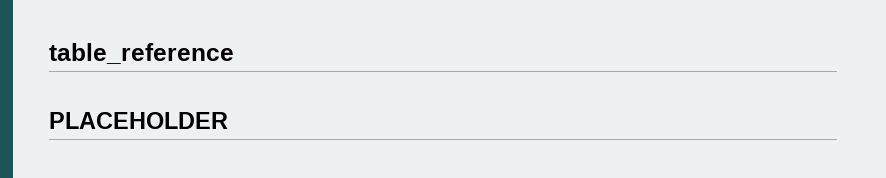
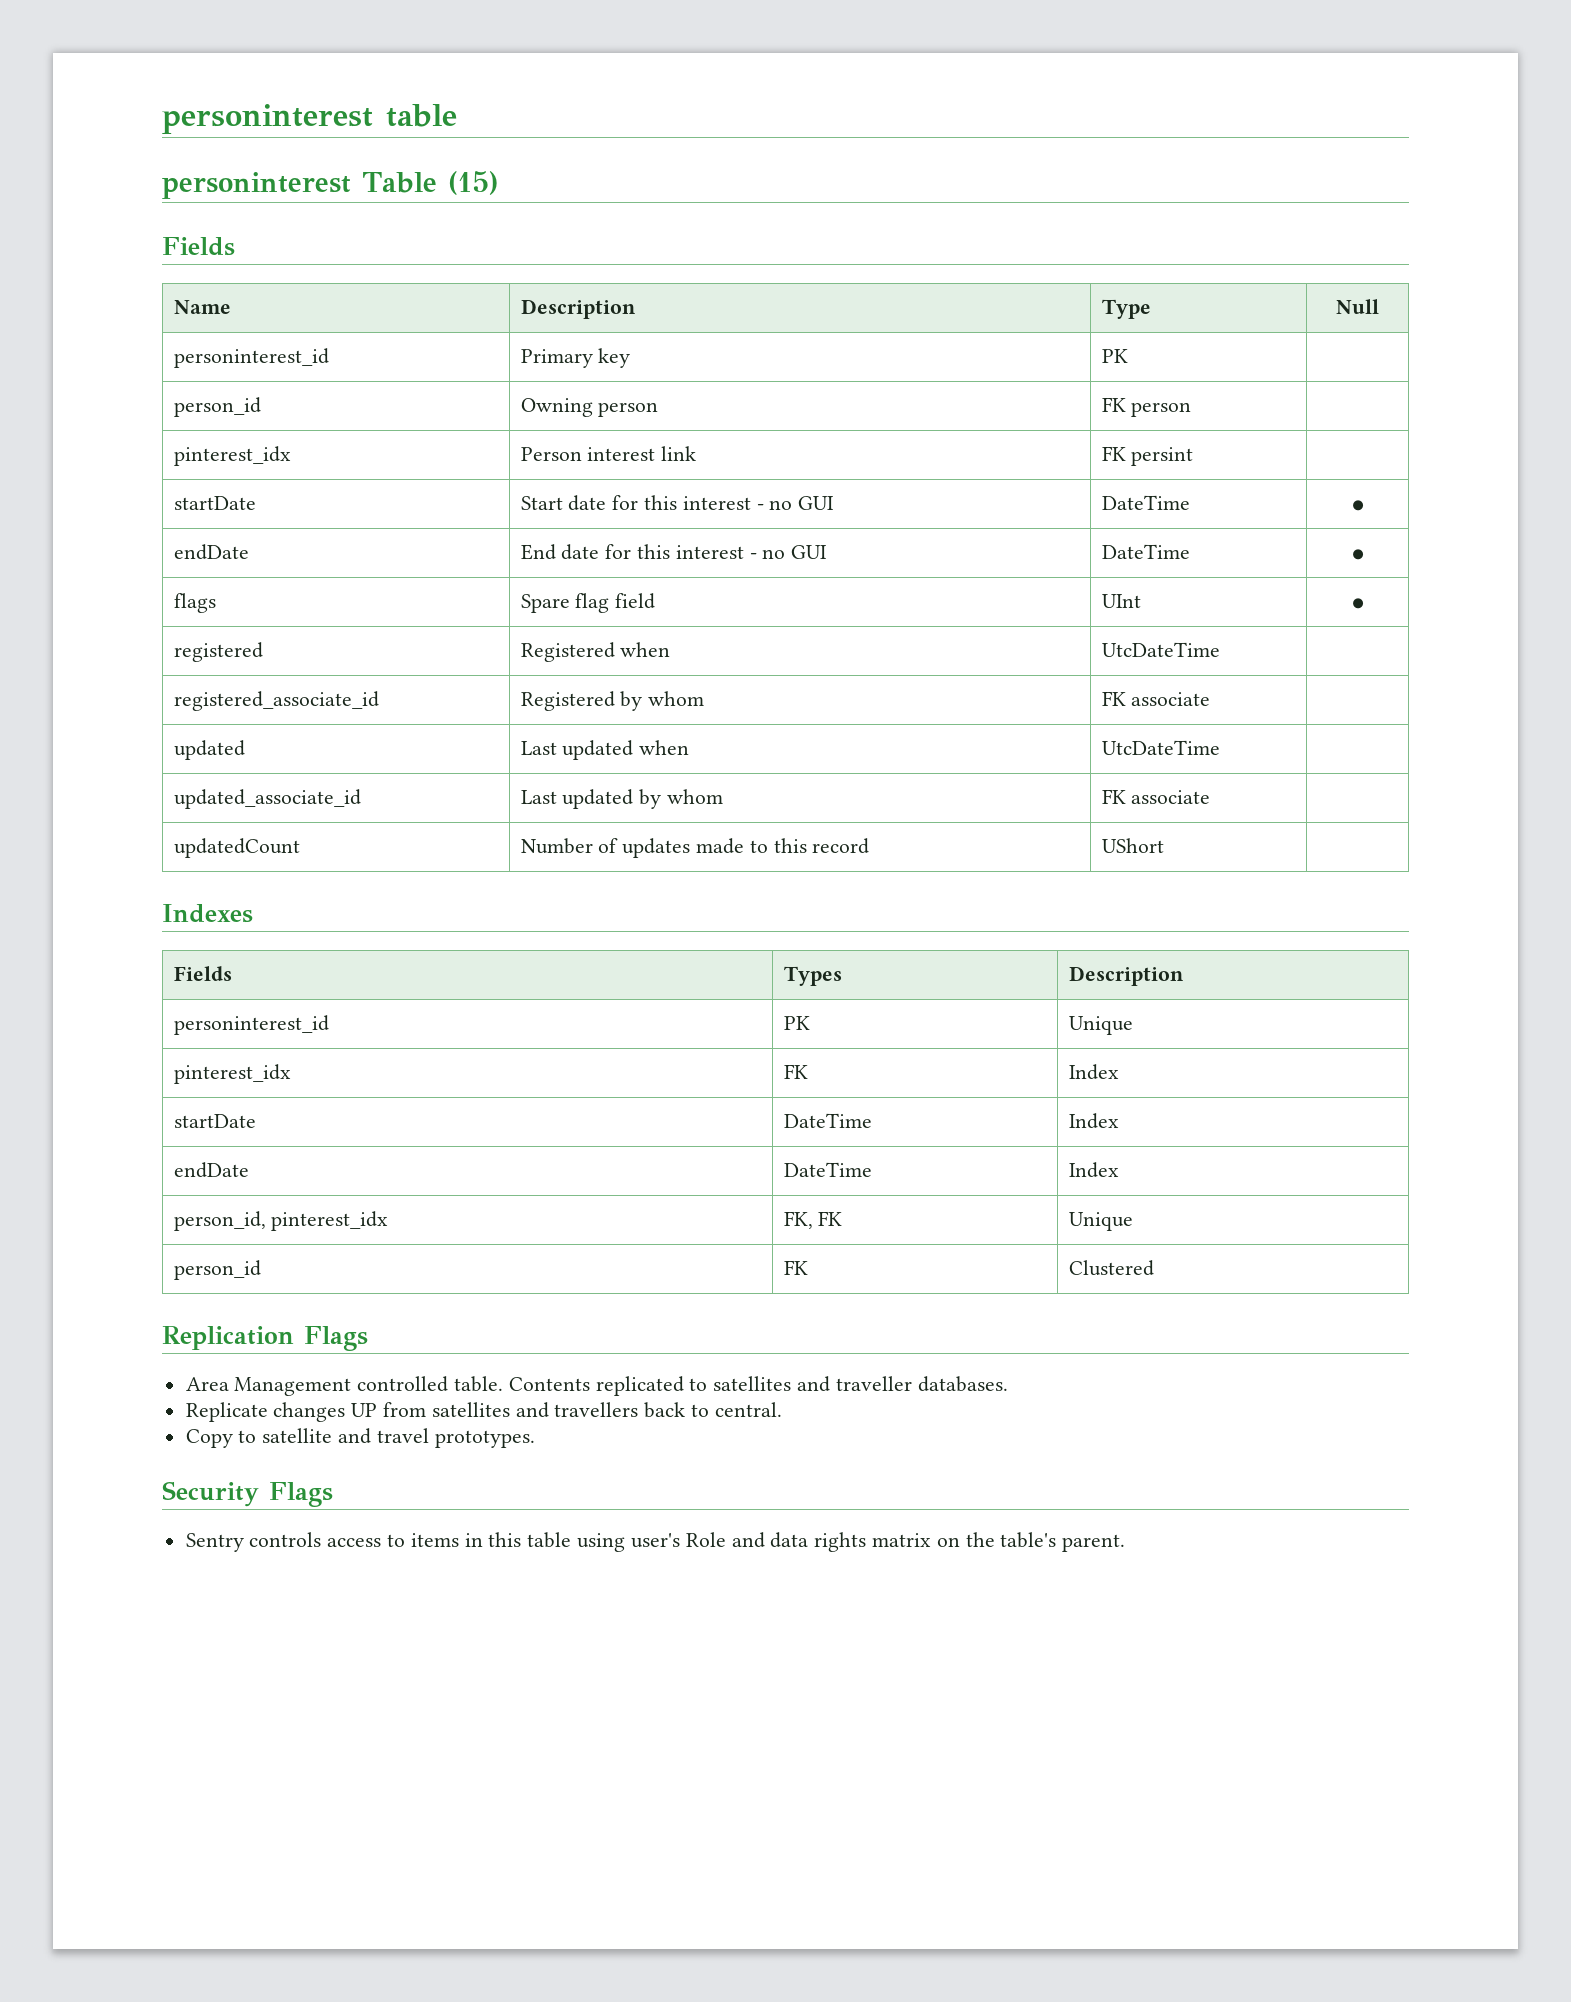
[49,43,234,64] [49,112,228,129] table_reference // PLACEHOLDER -> [162,104,457,134] [162,171,498,199] [162,237,235,256] [173,300,231,314] [520,299,636,319] [1101,299,1151,319] [1336,299,1379,314] [173,348,329,368] [520,348,631,368] [1101,349,1128,363] [173,397,261,417] [520,398,659,417] [1101,397,1192,417] [173,446,291,466] [520,446,697,461] [1101,446,1194,466] [173,496,256,510] [520,495,835,511] [1101,495,1190,510] [1351,500,1364,511] [173,544,249,560] [520,544,828,560] [1101,544,1190,559] [1351,549,1364,560] [173,593,216,613] [520,593,656,613] [1101,594,1141,608] [1351,598,1364,609] [173,642,263,662] [520,642,671,662] [1101,642,1220,657] [173,691,379,711] [520,691,705,711] [1101,691,1211,706] [173,740,245,760] [520,740,690,760] [1101,740,1220,755] [173,789,361,809] [520,789,724,809] [1101,789,1211,804] [173,838,300,858] [520,838,870,858] [1101,838,1164,853] [162,904,253,923] [173,966,232,981] [783,966,842,986] [1068,966,1184,986] [173,1015,329,1035] [783,1016,810,1030] [1068,1016,1133,1035] [173,1064,291,1084] [783,1064,808,1079] [1068,1064,1119,1080] [173,1114,256,1128] [783,1113,872,1128] [1068,1113,1119,1129] [173,1162,249,1178] [783,1162,872,1177] [1068,1162,1119,1178] [173,1211,389,1231] [783,1211,843,1229] [1068,1212,1133,1231] [173,1260,261,1280] [783,1260,808,1275] [1068,1260,1154,1276] [162,1326,368,1351] [185,1376,1008,1396] [185,1402,782,1422] [185,1428,535,1448] [162,1481,333,1507] [185,1532,1126,1552] personinterest table // personinterest Table (15) // Fields // Name | Description | Type | Null // personinterest_id | Primary key | PK | // person_id | Owning person | FK person | // pinterest_idx | Person interest link | FK persint | // startDate | Start date for this interest - no GUI | DateTime | ● // endDate | End date for this interest - no GUI | DateTime | ● // flags | Spare flag field | UInt | ● // registered | Registered when | UtcDateTime | // registered_associate_id | Registered by whom | FK associate | // updated | Last updated when | UtcDateTime | // updated_associate_id | Last updated by whom | FK associate | // updatedCount | Number of updates made to this record | UShort | // Indexes // Fields | Types | Description // personinterest_id | PK | Unique // pinterest_idx | FK | Index // startDate | DateTime | Index // endDate | DateTime | Index // person_id, pinterest_idx | FK, FK | Unique // person_id | FK | Clustered // Replication Flags // Area Management controlled table. Contents replicated to satellites and traveller databases. // Replicate changes UP from satellites and travellers back to central. // Copy to satellite and travel prototypes. // Security Flags // Sentry controls access to items in this table using user's Role and data rights matrix on the table's parent.

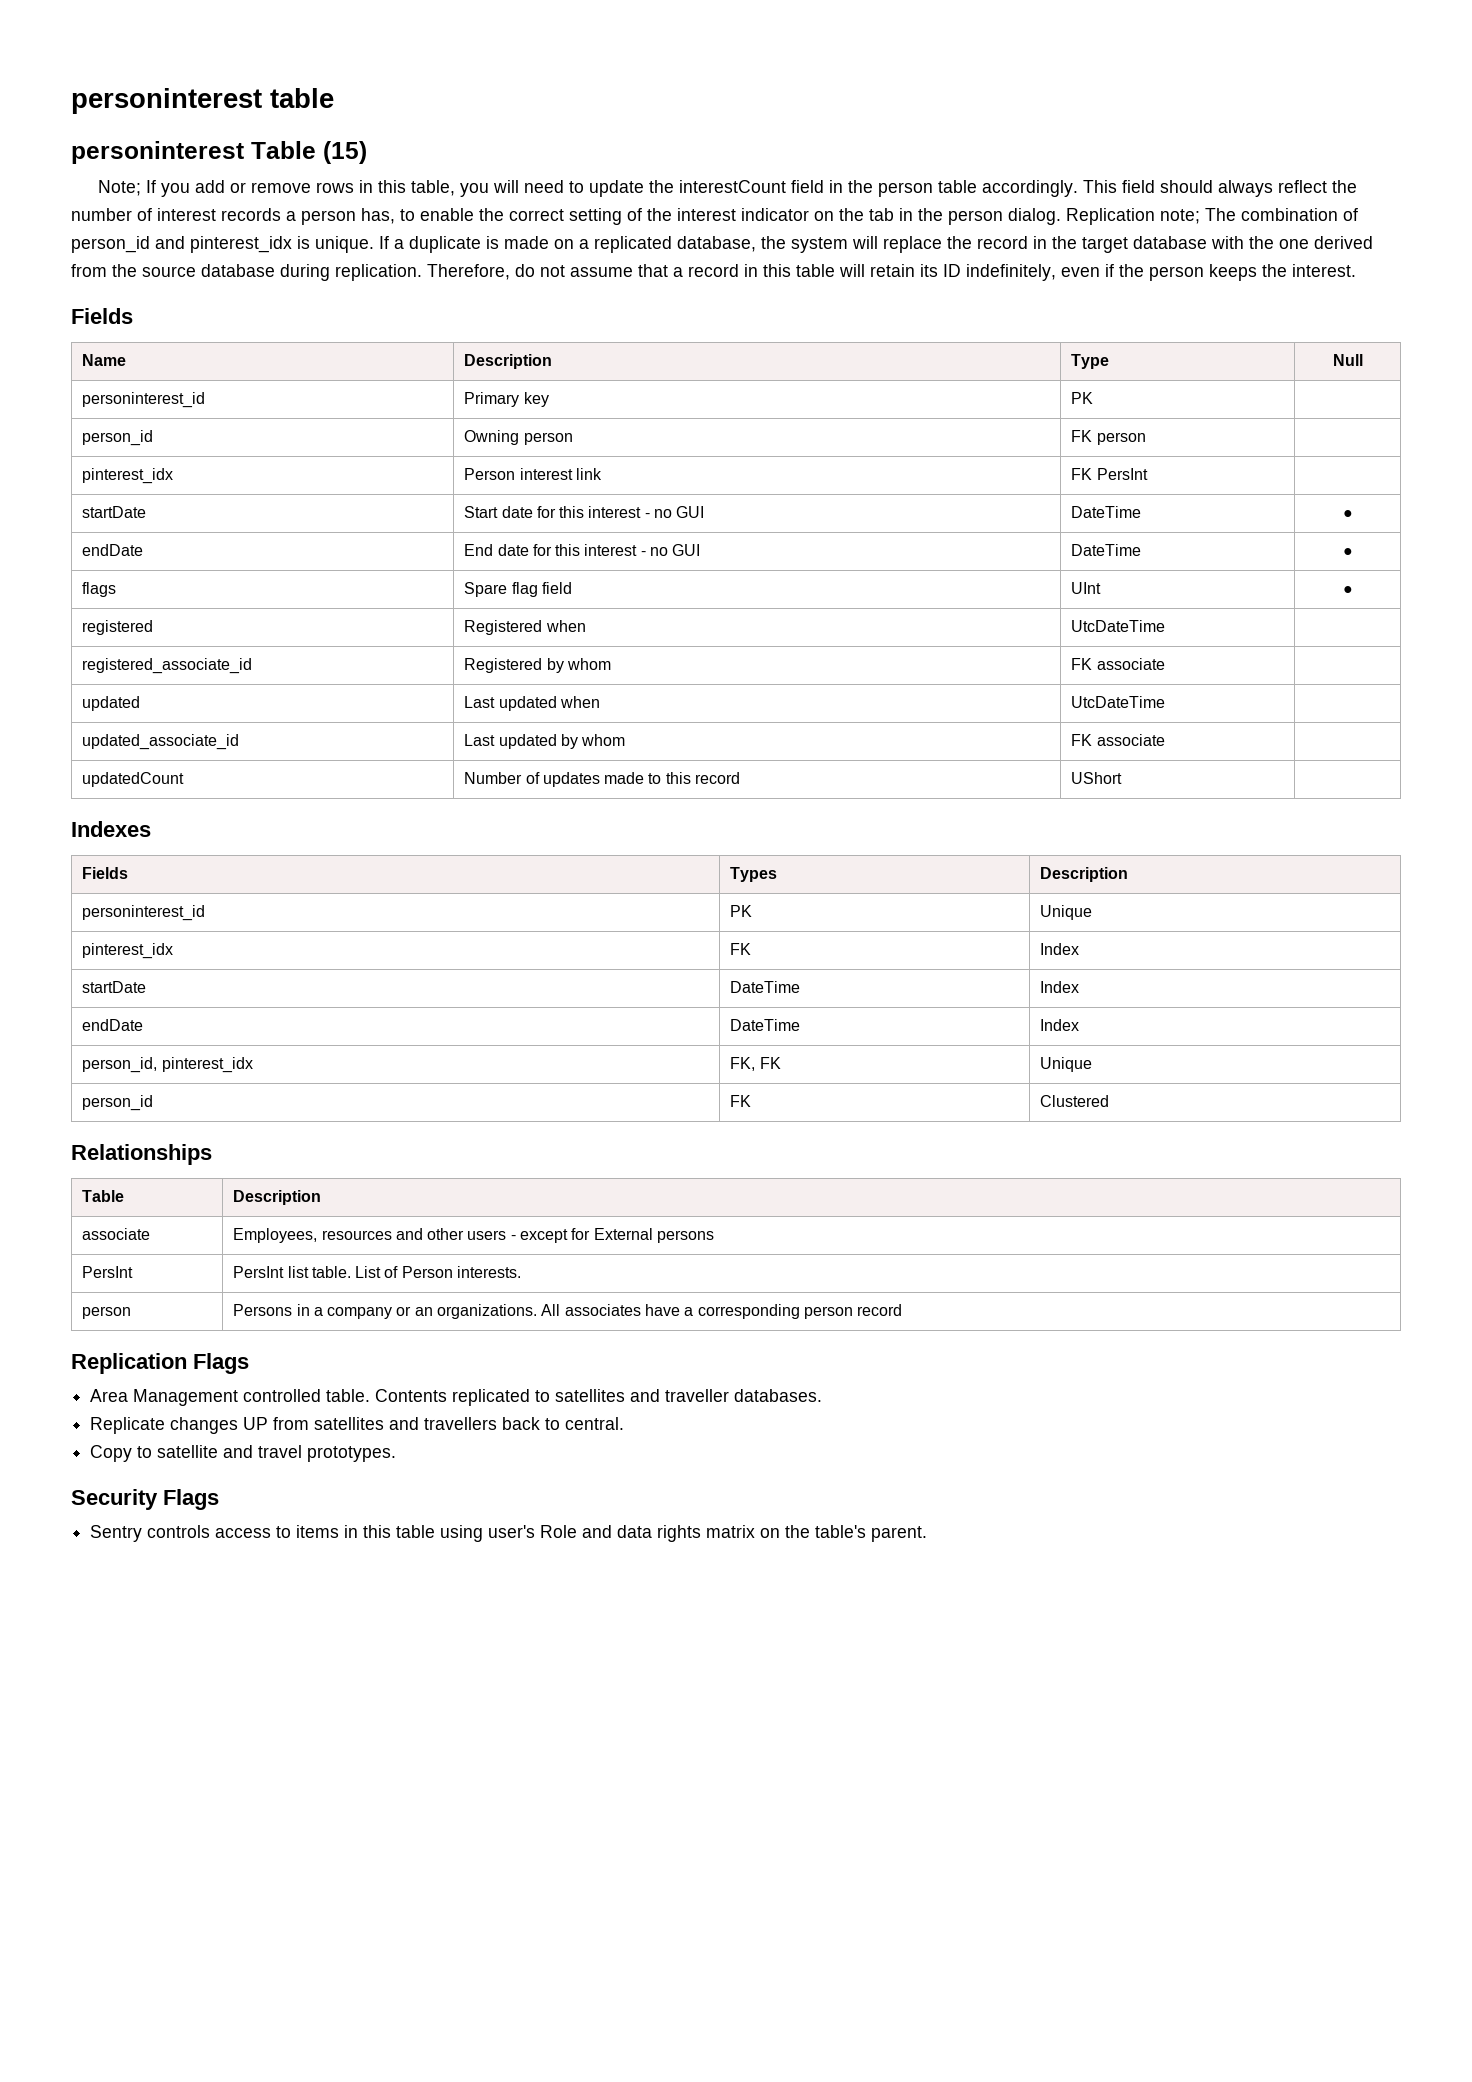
(498, 183) none -> [97,180,1357,197] [71,208,1358,225] [71,236,1373,253] [71,264,1356,281] // Note; If you add or remove rows in this table, you will need to update the interestCount field in the person table accordingly. This field should always reflect the number of interest records a person has, to enable the correct setting of the interest indicator on the tab in the person dialog. Replication note; The combination of person_id and pinterest_idx is unique. If a duplicate is made on a replicated database, the system will replace the record in the target database with the one derived from the source database during replication. Therefore, do not assume that a record in this table will retain its ID indefinitely, even if the person keeps the interest.
[1131,447,1194,466] persint -> [1096,468,1148,480] PersInt
(1154, 1268) none -> [71,1144,212,1165] [82,1190,125,1202] [233,1190,322,1205] [82,1228,151,1240] [233,1228,715,1243] [82,1266,134,1278] [233,1266,522,1278] [82,1306,132,1319] [233,1304,903,1319] // Relationships // Table | Description // associate | Employees, resources and other users - except for External persons // PersInt | PersInt list table. List of Person interests. // person | Persons in a company or an organizations. All associates have a corresponding person record

